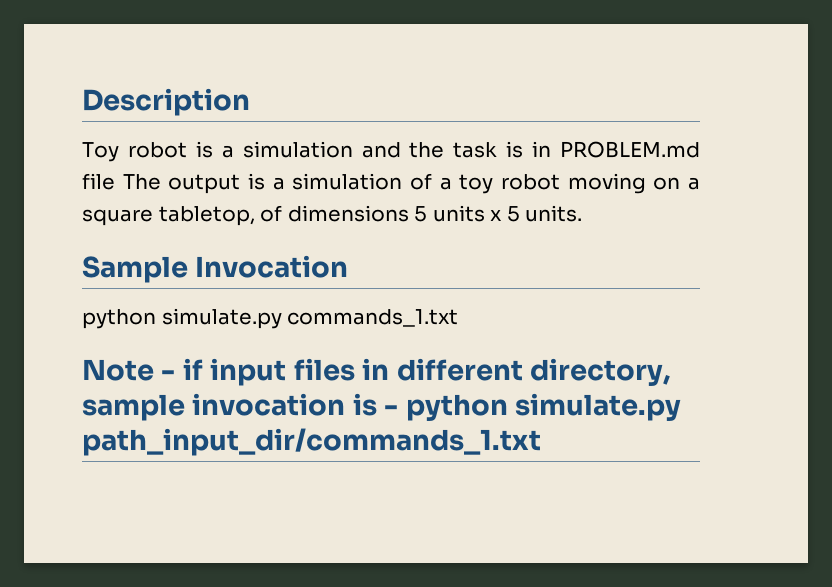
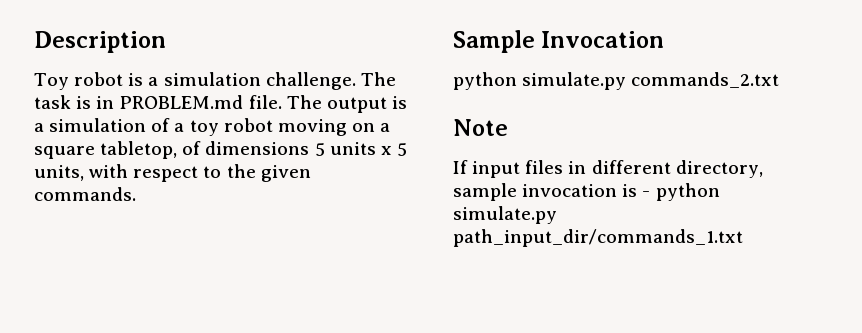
[361,142,445,158] and the -> [265,72,396,90] challenge. The
[82,173,115,190] file -> [248,95,282,109] file.
[525,205,583,222] units. -> [34,164,311,182] [34,187,136,201] units, with respect to the given commands.
[287,309,459,327] commands_1.txt -> [631,72,780,88] commands_2.txt
[161,358,203,380] - if -> [453,160,468,174] // If

